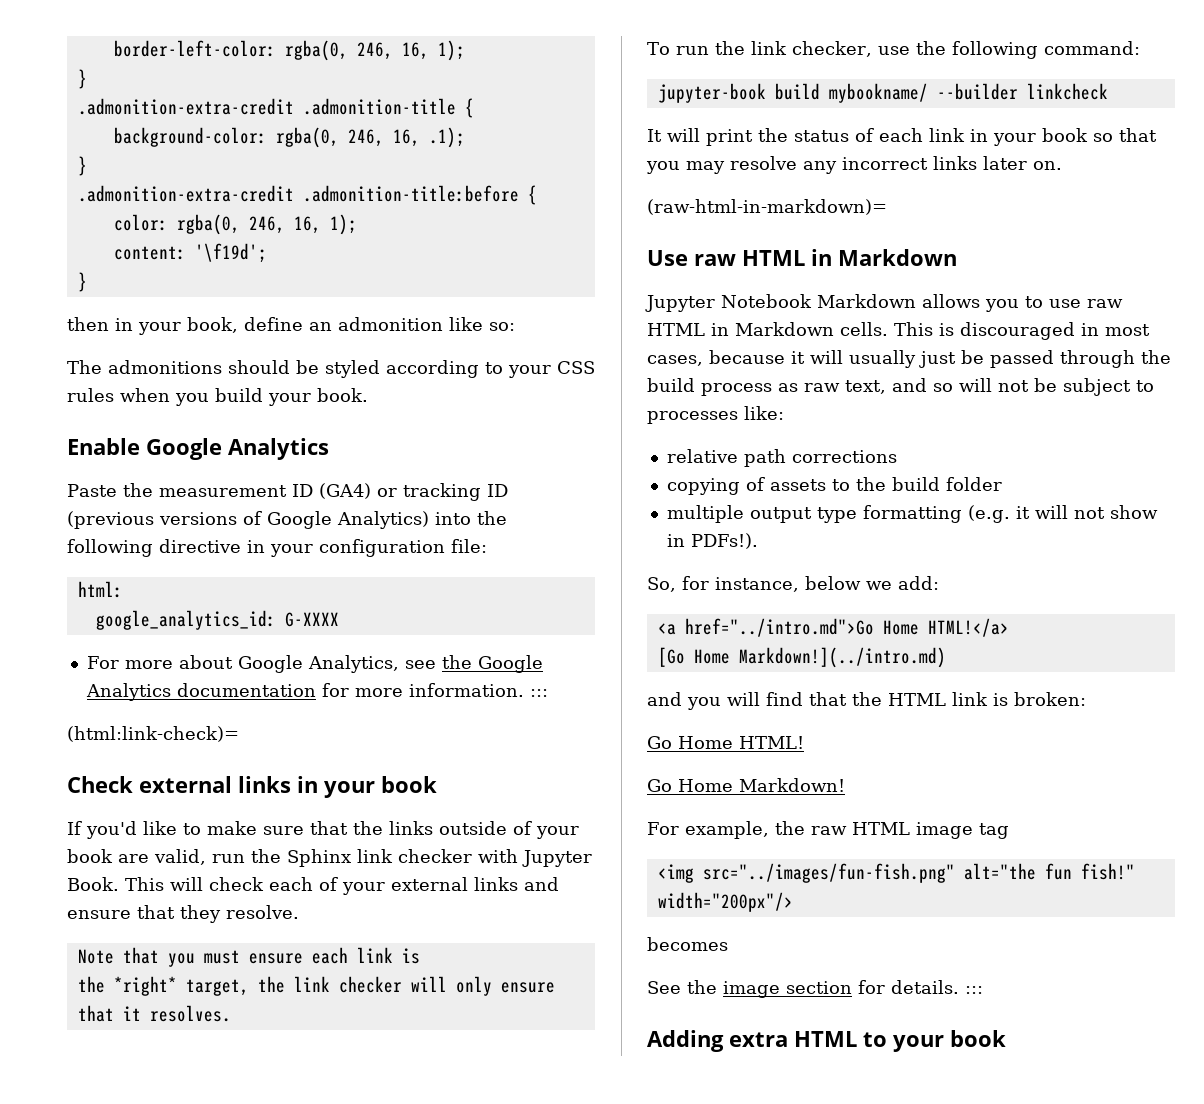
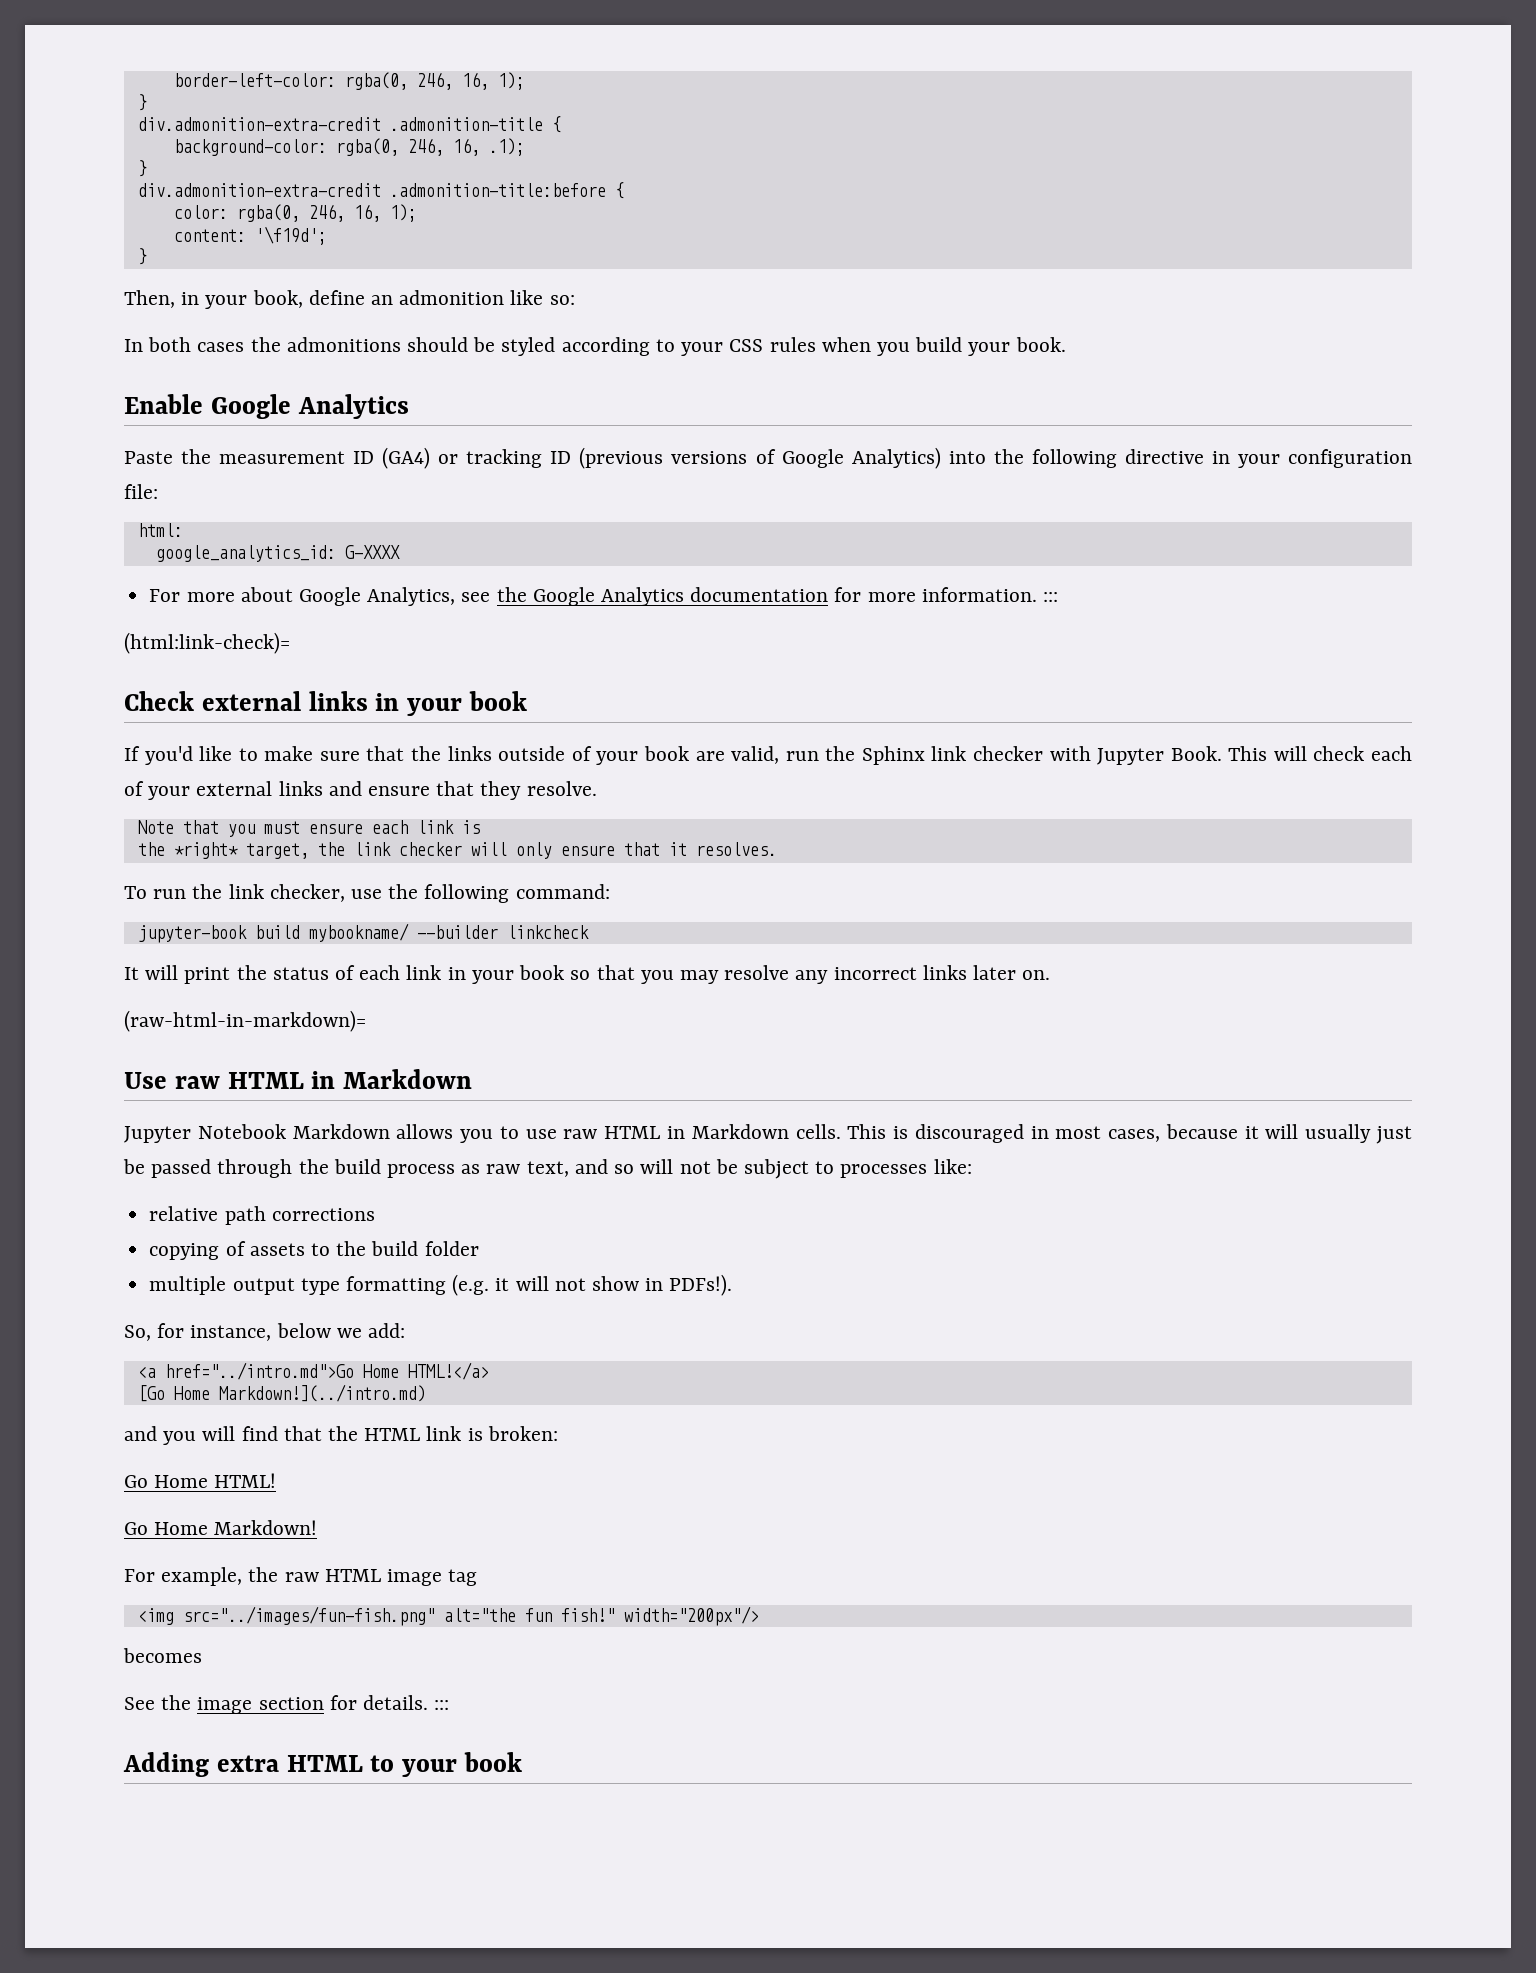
[77,98,294,115] .admonition-extra-credit -> [137,117,381,131] div.admonition-extra-credit
[77,185,294,202] .admonition-extra-credit -> [137,183,381,197] div.admonition-extra-credit
[67,317,109,331] then -> [124,290,175,308] Then,
[67,360,102,374] The -> [124,337,281,352] In both cases the

